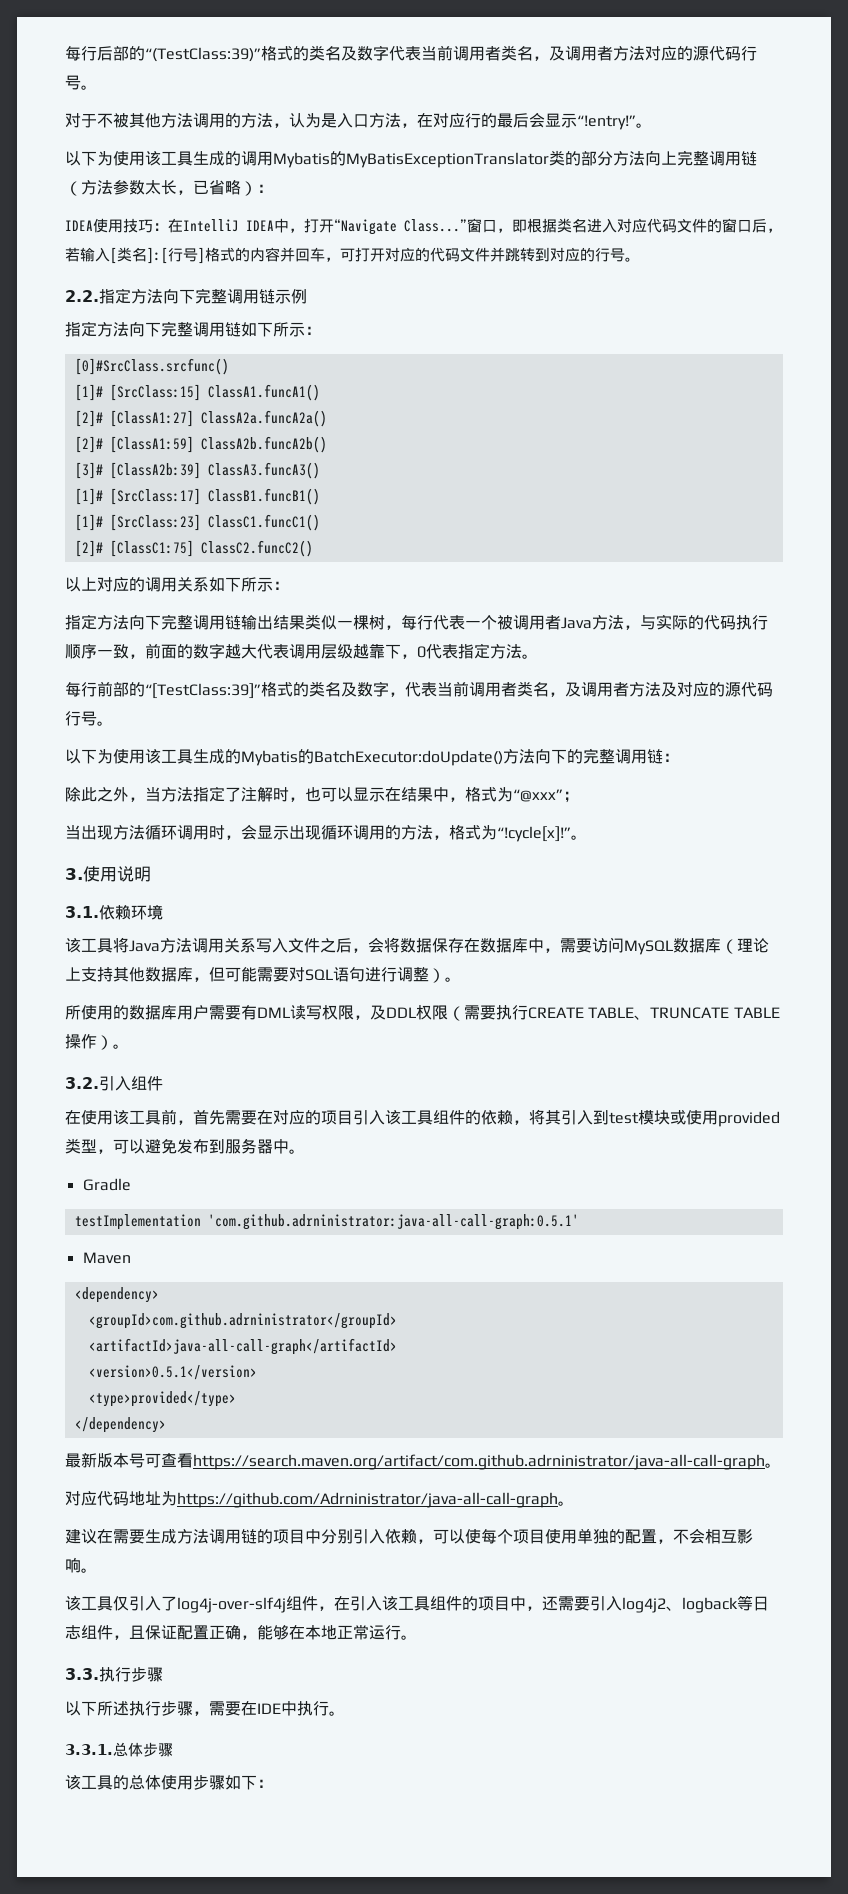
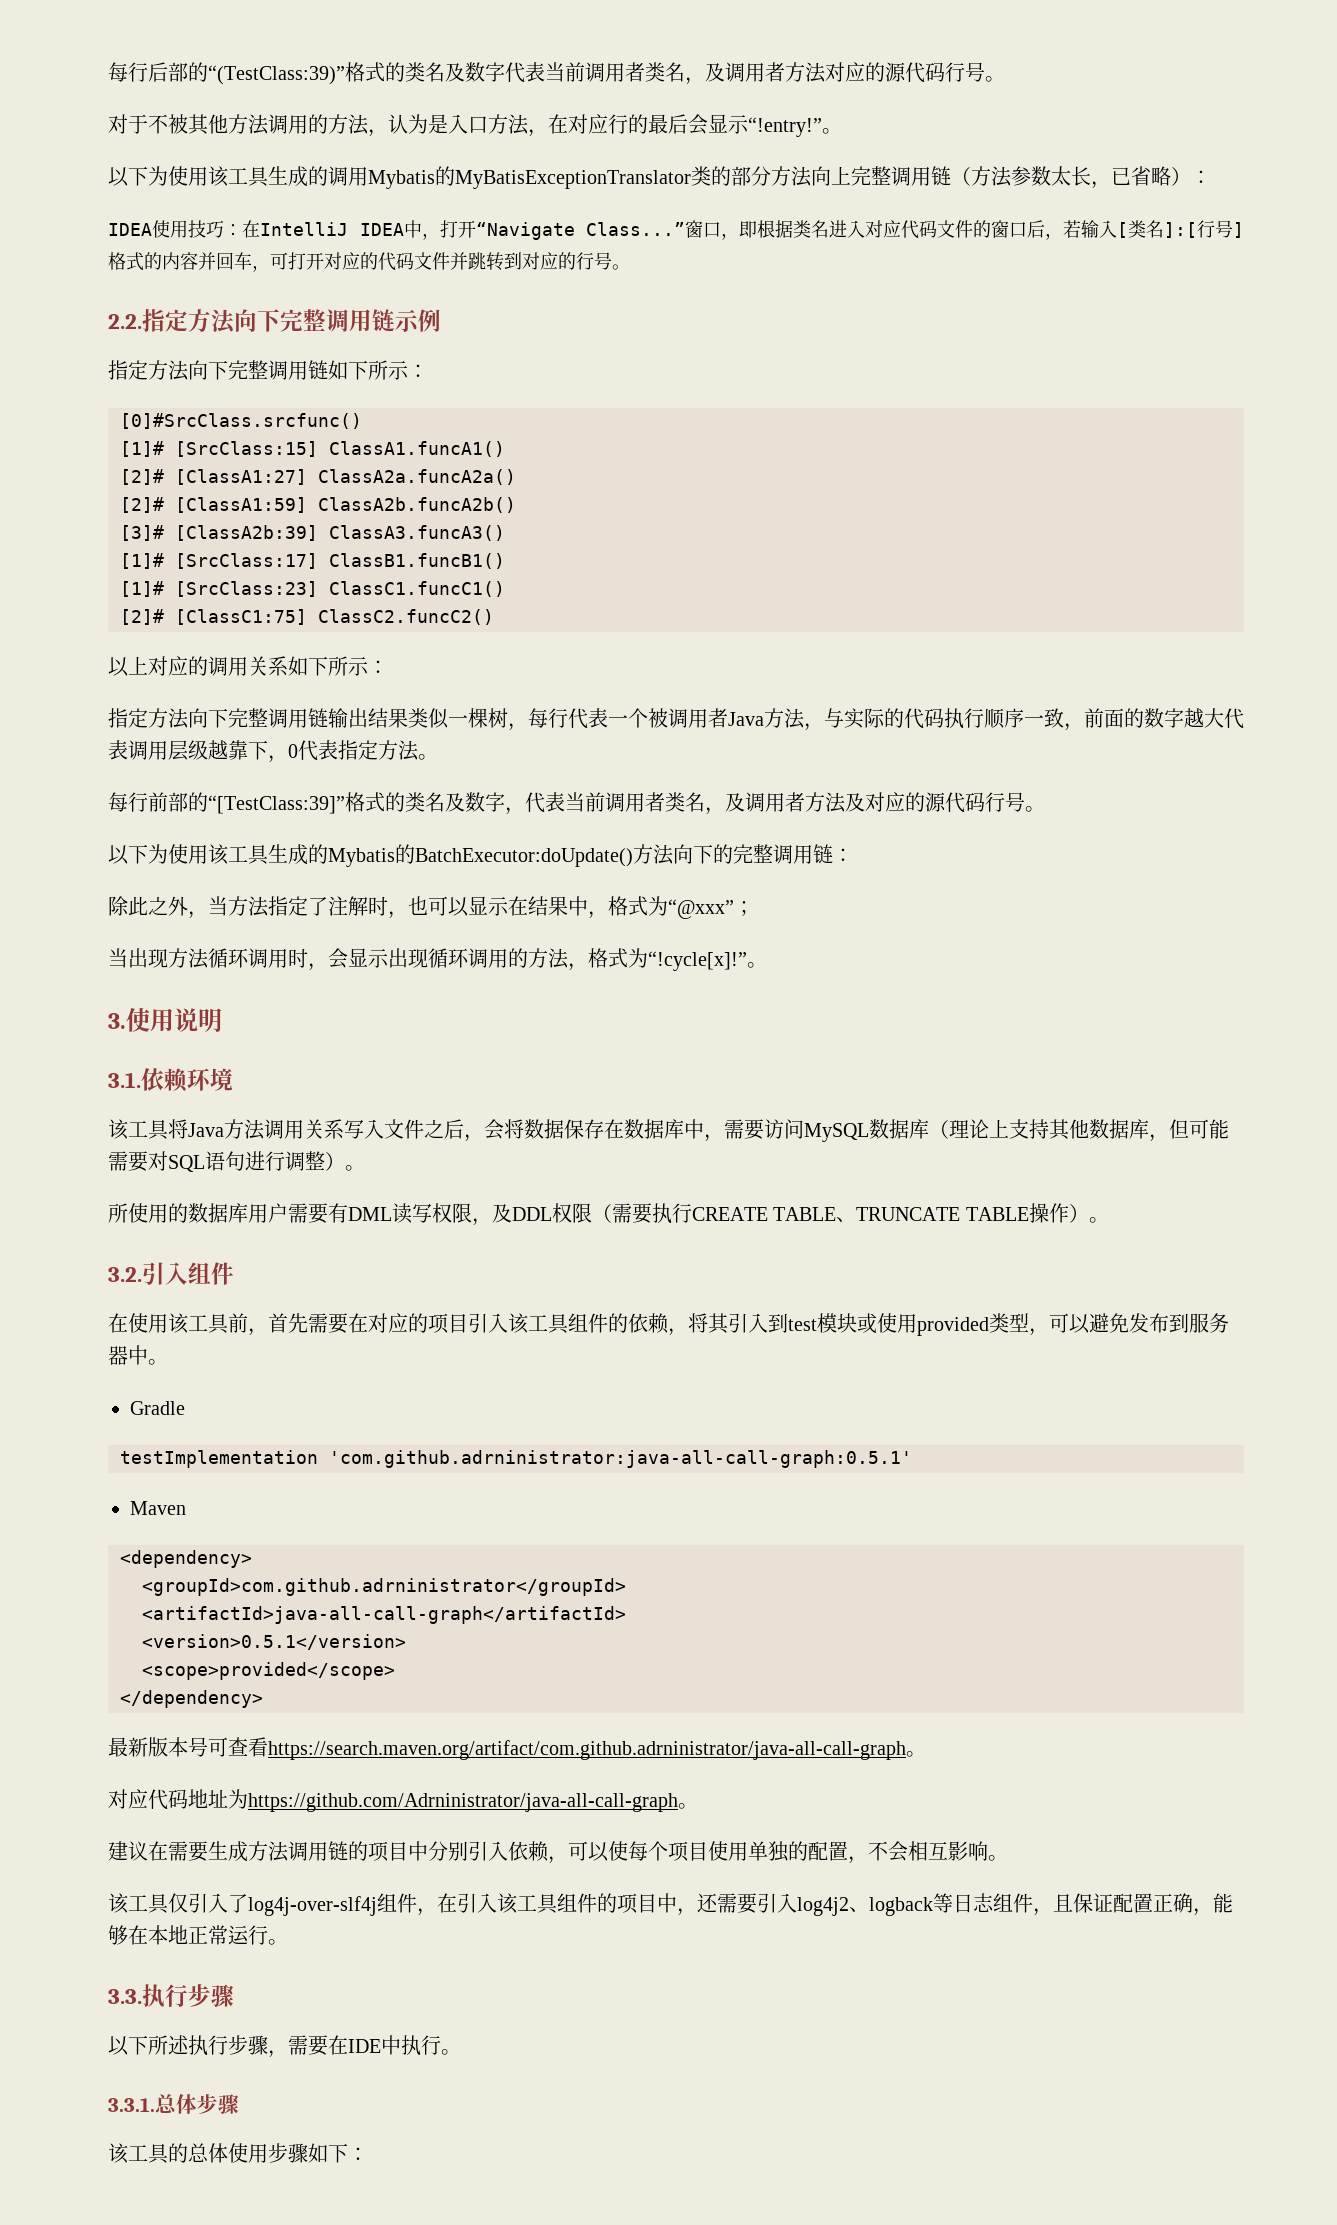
[88,1391,236,1407] <type>provided</type> -> [142,1662,395,1680] <scope>provided</scope>

